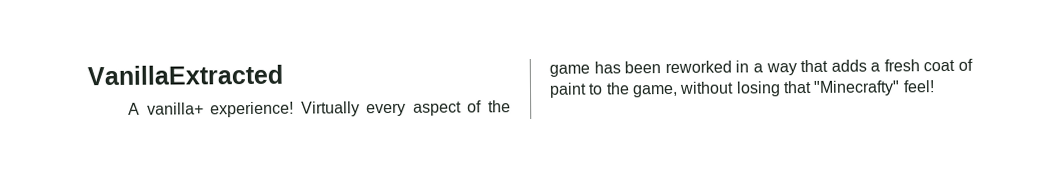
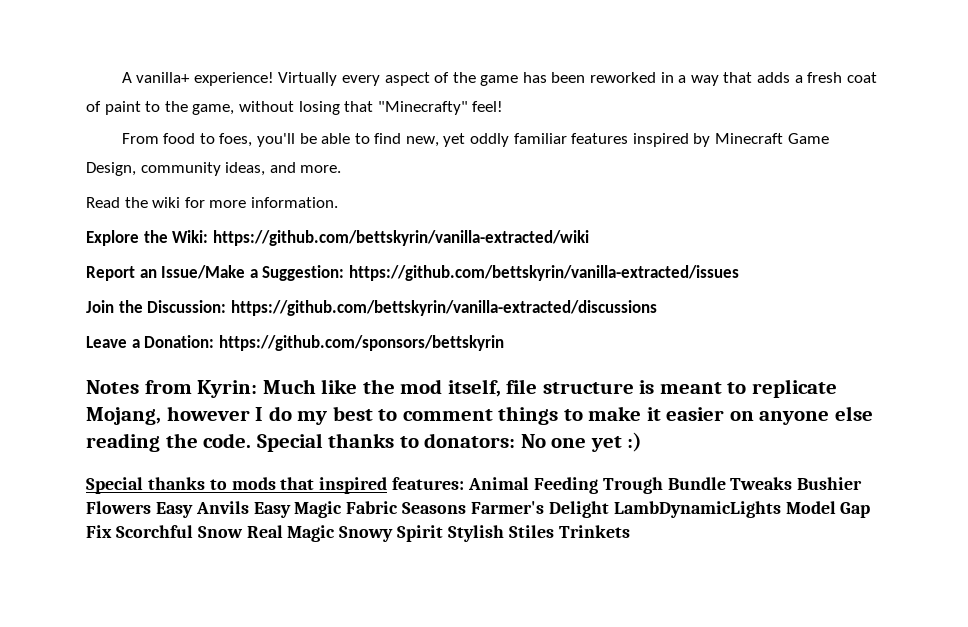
[87,64,283,86] VanillaExtracted // -> (121, 77) none
(935, 86) none -> [121,133,829,147] [86,162,342,176] [86,197,338,208] [86,230,589,246] [86,265,739,281] [86,300,657,316] [86,335,504,351] [86,379,837,398] [86,406,874,425] [86,432,643,452] [86,477,863,494] [86,501,871,518] [86,525,630,542] // From food to foes, you'll be able to find new, yet oddly familiar features inspired by Minecraft Game Design, community ideas, and more. // Read the wiki for more information. // Explore the Wiki: https://github.com/bettskyrin/vanilla-extracted/wiki // Report an Issue/Make a Suggestion: https://github.com/bettskyrin/vanilla-extracted/issues // Join the Discussion: https://github.com/bettskyrin/vanilla-extracted/discussions // Leave a Donation: https://github.com/sponsors/bettskyrin // Notes from Kyrin: Much like the mod itself, file structure is meant to replicate Mojang, however I do my best to comment things to make it easier on anyone else reading the code. Special thanks to donators: No one yet :) // Special thanks to mods that inspired features: Animal Feeding Trough Bundle Tweaks Bushier Flowers Easy Anvils Easy Magic Fabric Seasons Farmer's Delight LambDynamicLights Model Gap Fix Scorchful Snow Real Magic Snowy Spirit Stylish Stiles Trinkets

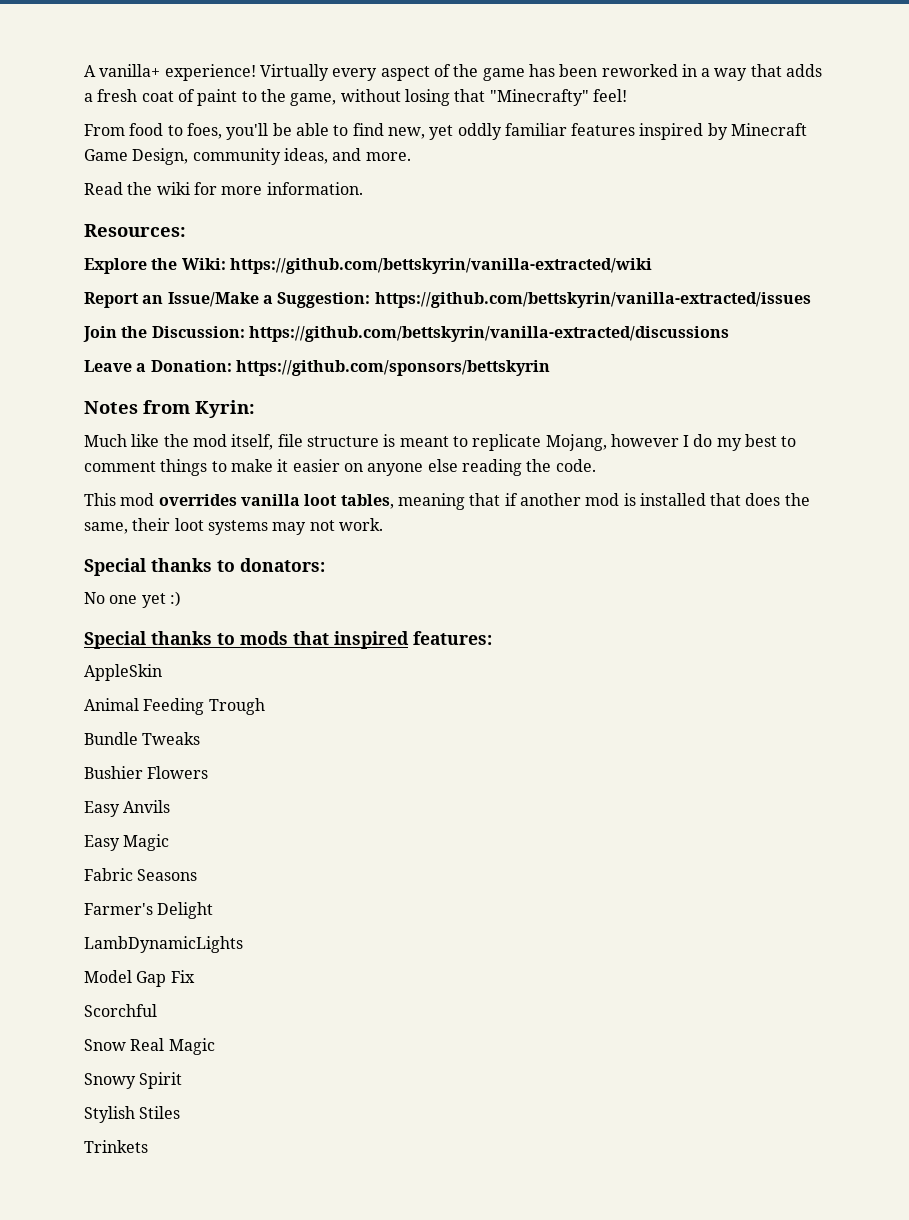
(338, 202) none -> [84,224,186,237] // Resources:
(258, 389) none -> (255, 409) //
(252, 440) none -> [84,493,810,510] [84,518,383,535] // This mod overrides vanilla loot tables, meaning that if another mod is installed that does the same, their loot systems may not work. //
(516, 440) none -> (325, 565) //
(465, 483) none -> [84,664,162,681] // AppleSkin //
(663, 485) none -> (265, 706) //
(793, 483) none -> (201, 738) //
(151, 507) none -> (209, 772) //
(249, 507) none -> (171, 806) //
(343, 509) none -> (170, 842) //
(467, 508) none -> (198, 875) //
(609, 509) none -> (214, 910) //
(781, 509) none -> (243, 944) //
(112, 531) none -> (195, 976) //
(193, 531) none -> (157, 1010) //
(336, 533) none -> (215, 1046) //
(444, 533) none -> (183, 1080) //
(554, 531) none -> (181, 1112) //

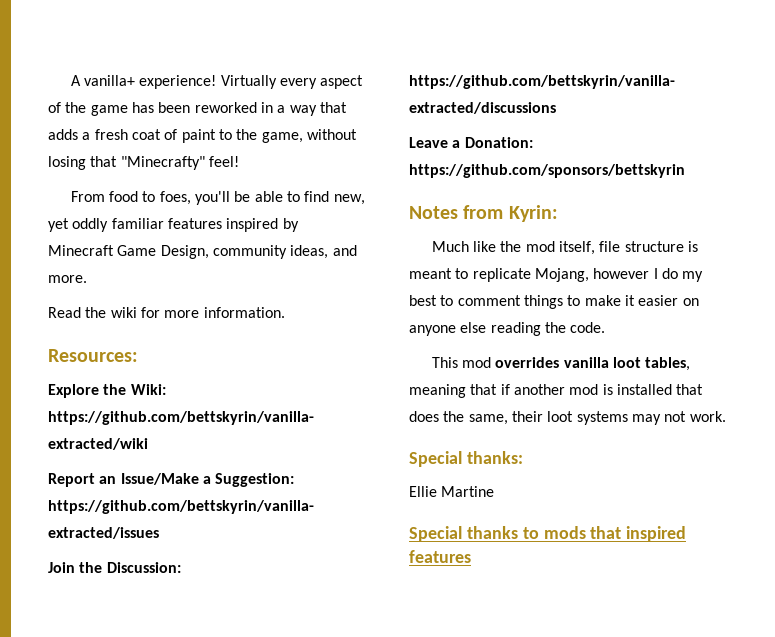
[151,558,325,572] [84,591,181,608] thanks to donators: // No one yet :) -> [466,451,523,464] [409,486,495,497] thanks: // Ellie Martine
[413,631,492,645] [84,664,162,681] [84,698,265,715] [84,732,201,745] [84,766,209,779] [84,800,171,817] [84,834,170,851] [84,868,198,881] [84,902,214,919] [84,936,243,953] [84,970,195,987] [84,1004,157,1017] [84,1038,215,1055] [84,1072,183,1089] [84,1106,181,1123] [84,1140,148,1153] features: // AppleSkin // Animal Feeding Trough // Bundle Tweaks // Bushier Flowers // Easy Anvils // Easy Magic // Fabric Seasons // Farmer's Delight // LambDynamicLights // Model Gap Fix // Scorchful // Snow Real Magic // Snowy Spirit // Stylish Stiles // Trinkets -> [409,550,471,563] features

